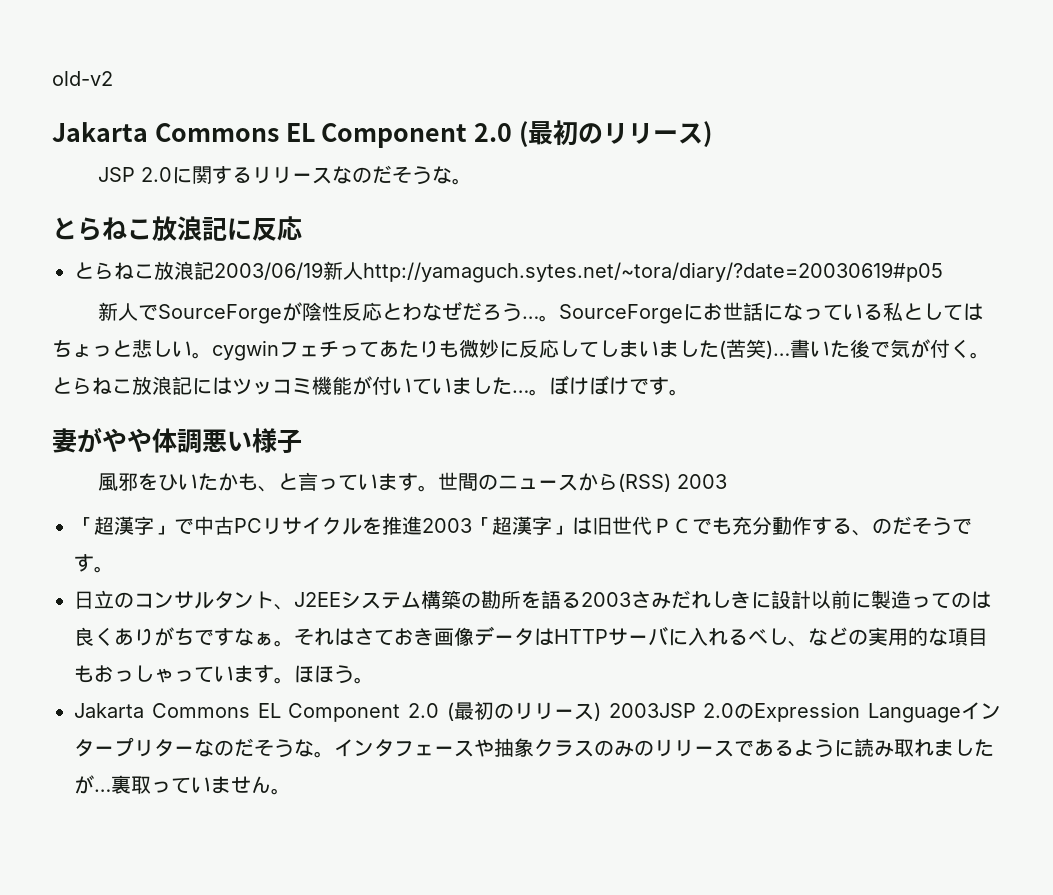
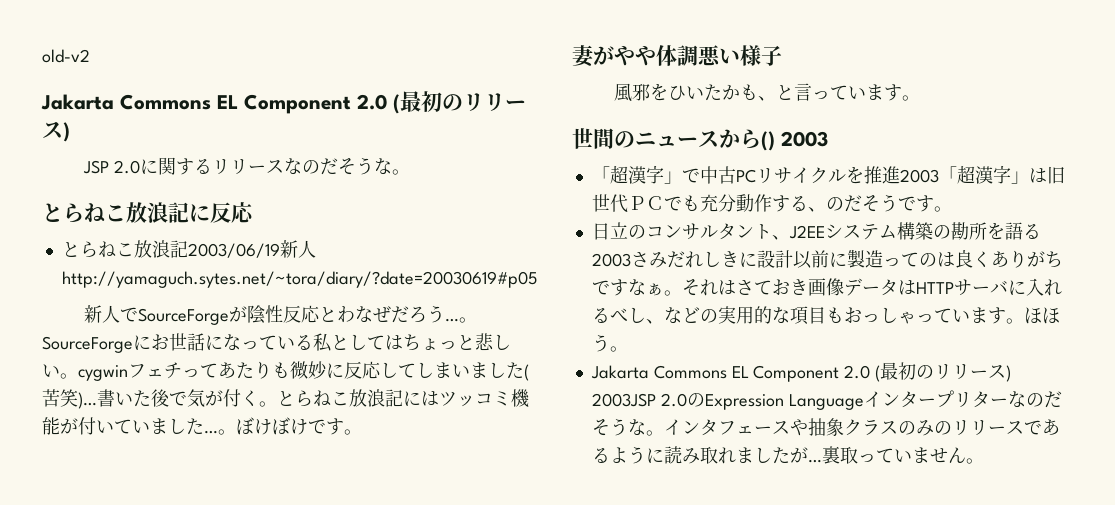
(439, 488) none -> (921, 98) //
[618,473,672,492] (RSS) -> [761,131,775,151] ()

